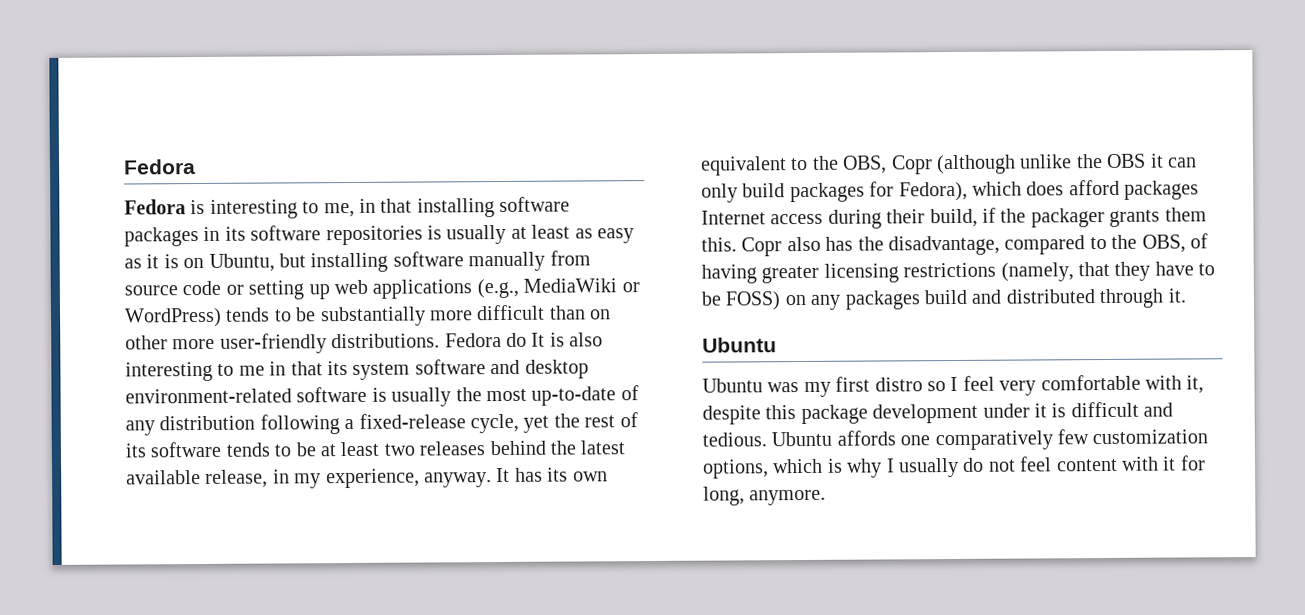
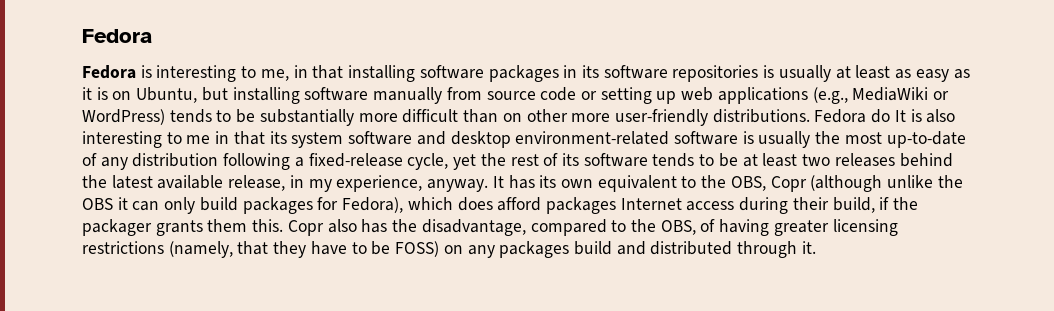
[702,337,777,353] [702,374,1205,397] [702,401,1174,425] [702,429,1209,451] [703,455,1206,479] [703,486,827,506] // Ubuntu // Ubuntu was my first distro so I feel very comfortable with it, despite this package development under it is difficult and tedious. Ubuntu affords one comparatively few customization options, which is why I usually do not feel content with it for long, anymore. -> (816, 247) none

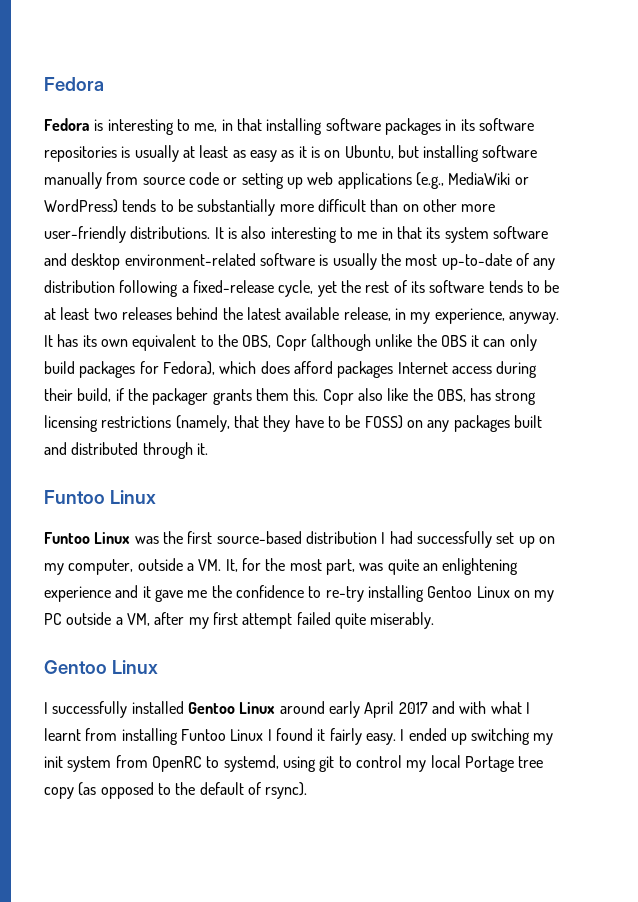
[814,109,891,123] Fedora do -> (211, 232) none
[361,219,829,236] has the disadvantage, compared to the OBS, of having greater -> [387,388,537,405] like the OBS, has strong
[573,241,612,255] build -> [513,415,542,428] built
(816, 247) none -> [44,490,156,504] [44,531,555,548] [44,558,519,575] [44,585,555,602] [44,612,435,629] [44,660,158,674] [44,701,530,718] [44,728,554,745] [44,755,544,772] [44,782,308,799] // Funtoo Linux // Funtoo Linux was the first source-based distribution I had successfully set up on my computer, outside a VM. It, for the most part, was quite an enlightening experience and it gave me the confidence to re-try installing Gentoo Linux on my PC outside a VM, after my first attempt failed quite miserably. // Gentoo Linux // I successfully installed Gentoo Linux around early April 2017 and with what I learnt from installing Funtoo Linux I found it fairly easy. I ended up switching my init system from OpenRC to systemd, using git to control my local Portage tree copy (as opposed to the default of rsync).

